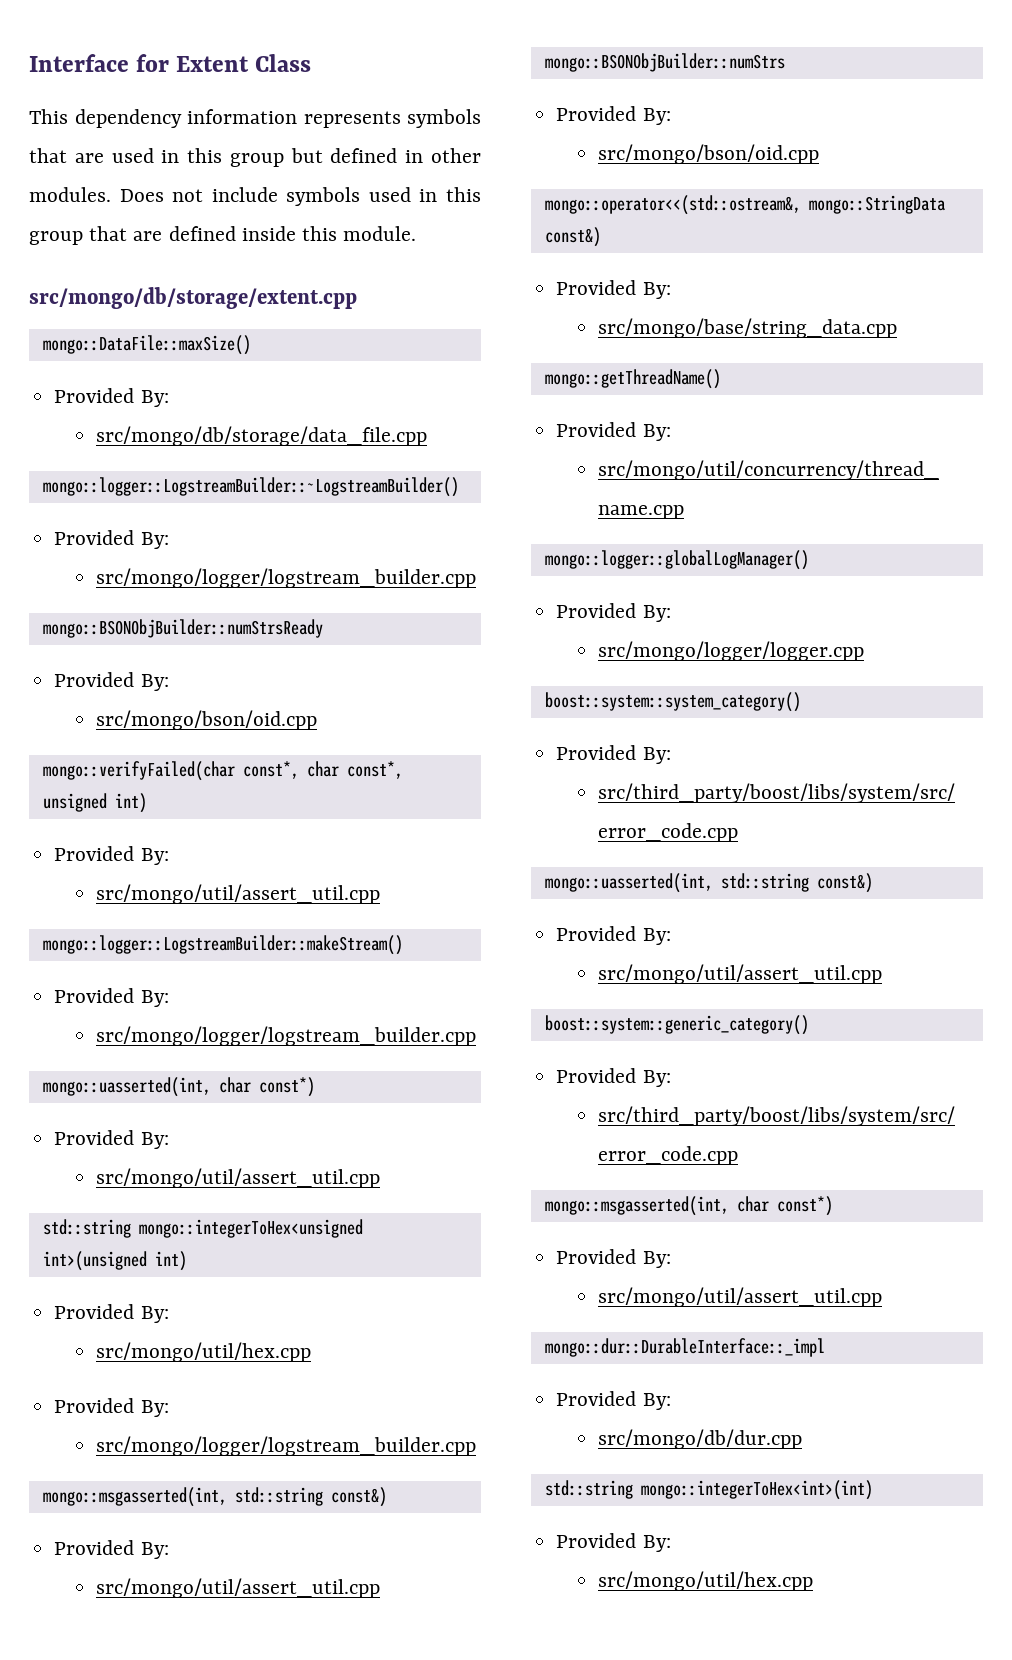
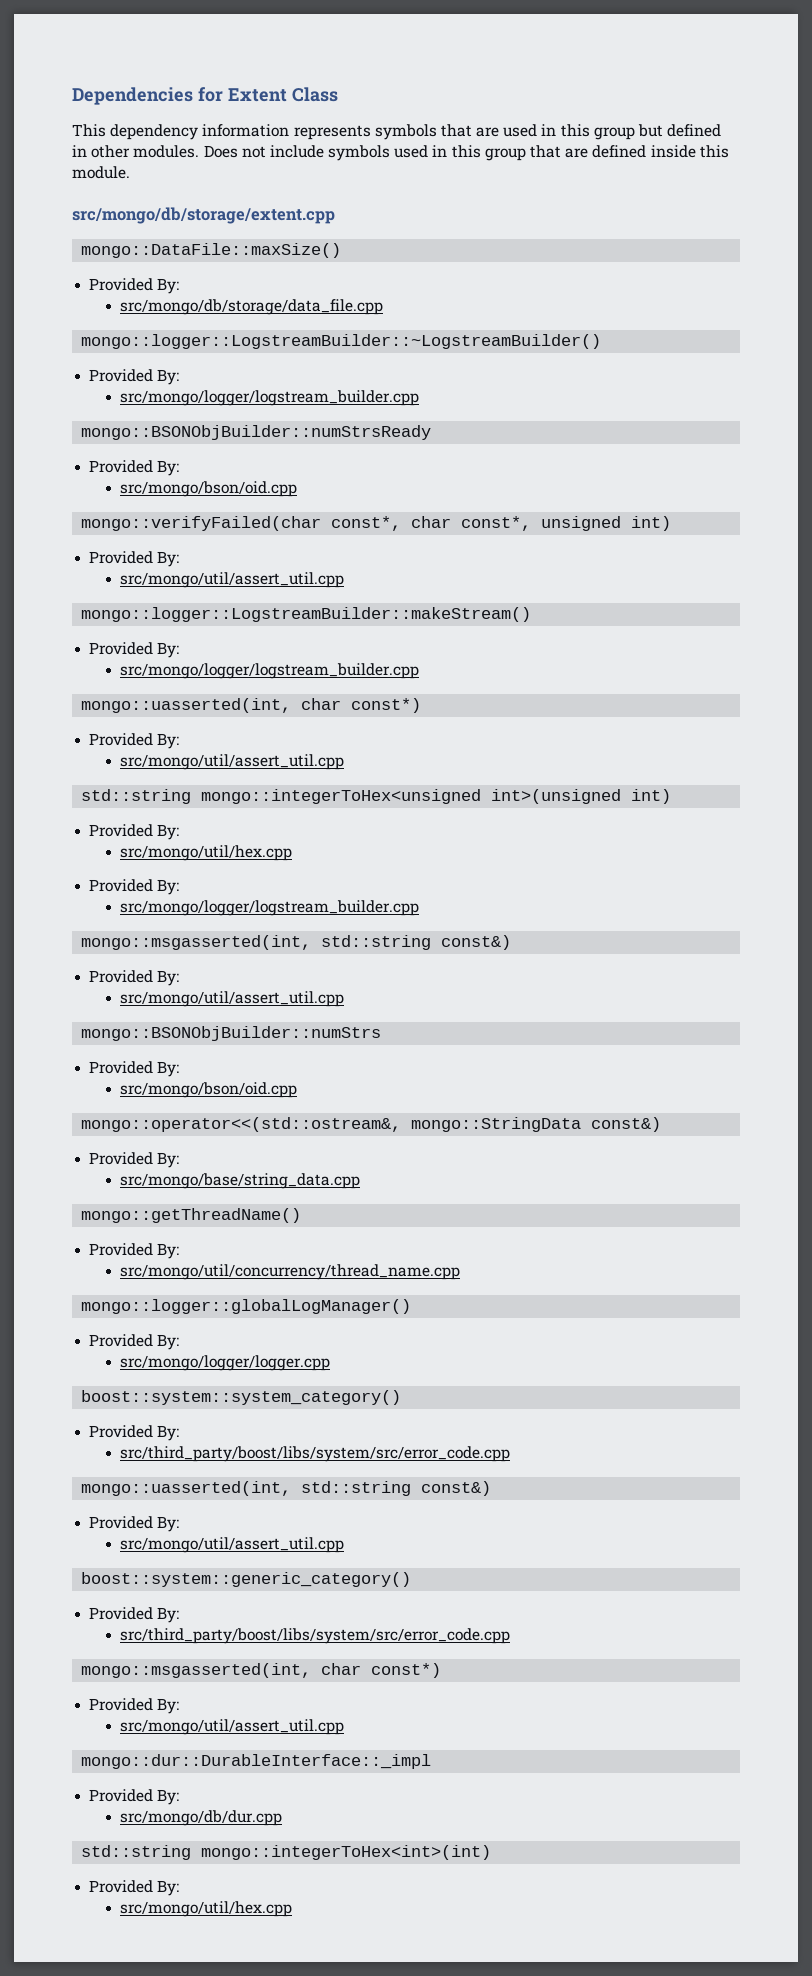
[29,54,129,72] Interface -> [72,87,193,105] Dependencies

